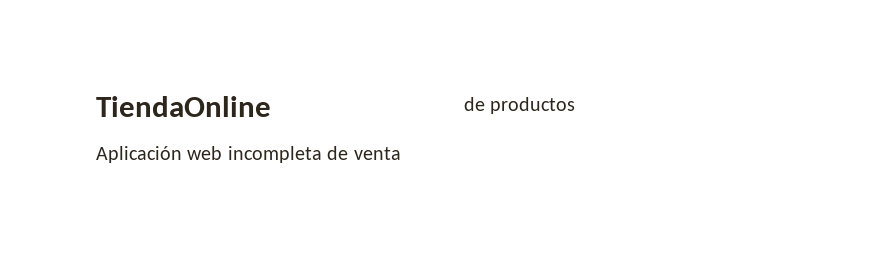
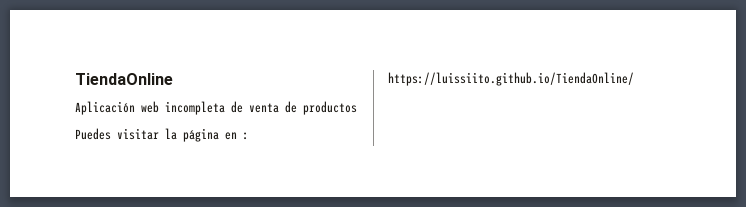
(576, 105) none -> [75,128,249,142] [388,72,634,86] // Puedes visitar la página en : https://luissiito.github.io/TiendaOnline/

